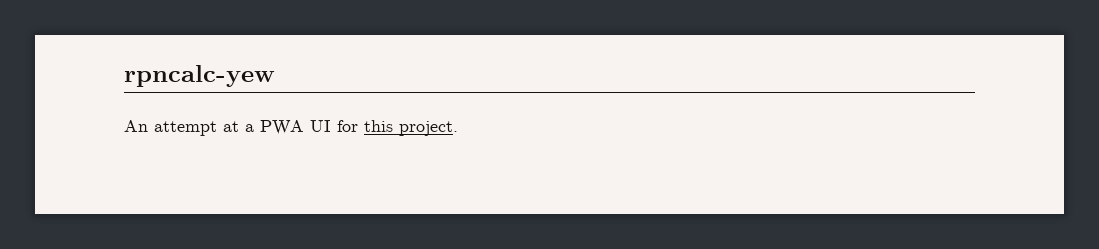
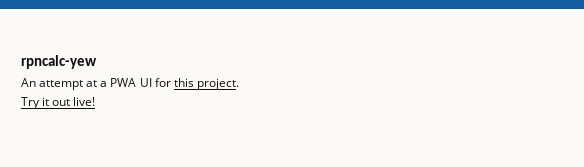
(458, 128) none -> [21,97,96,109] // Try it out live!

